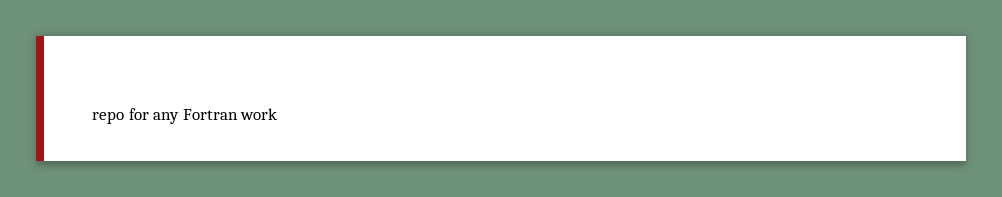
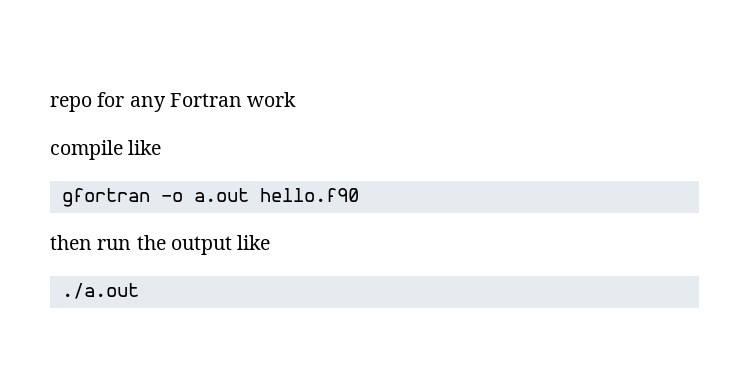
(278, 114) none -> [50,140,162,160] [61,188,359,207] [50,235,271,255] [61,283,139,299] // compile like // gfortran -o a.out hello.f90 // then run the output like // ./a.out

